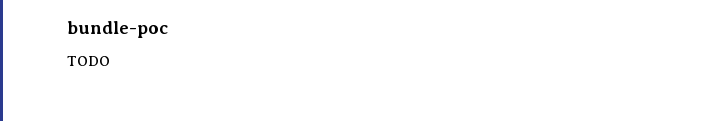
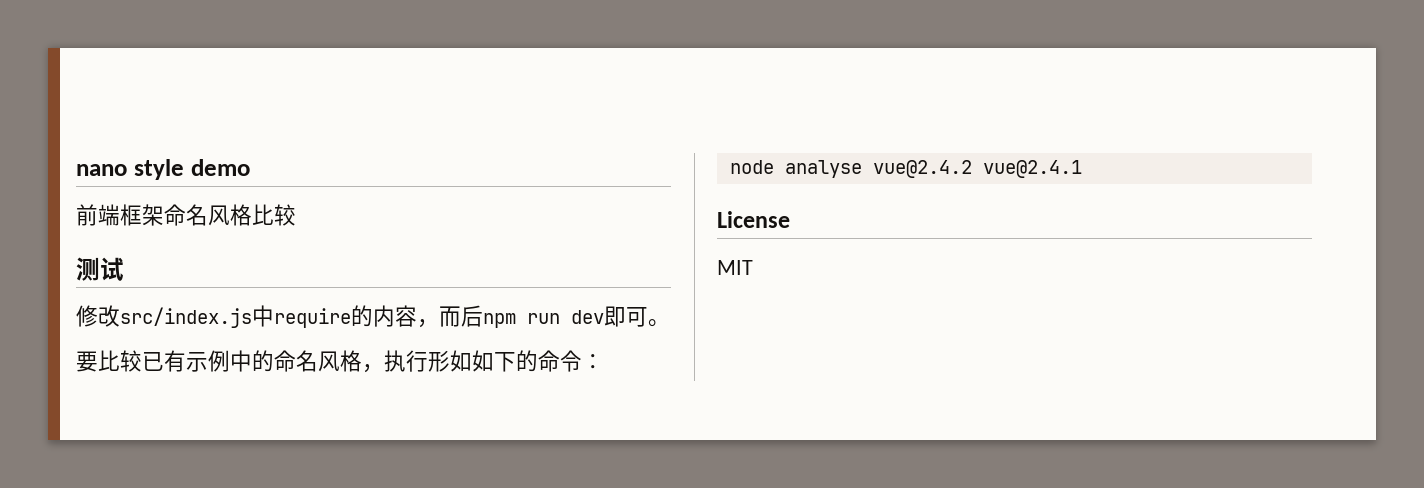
[67,21,168,38] [67,56,110,66] bundle-poc // TODO -> [76,159,250,180] [76,204,296,226] [76,257,124,281] [76,305,670,328] [76,350,604,373] [729,160,1082,178] [717,211,790,228] [717,260,753,275] nano style demo // 前端框架命名风格比较 // 测试 // 修改src/index.js中require的内容，而后npm run dev即可。 // 要比较已有示例中的命名风格，执行形如如下的命令： // node analyse vue@2.4.2 vue@2.4.1 // License // MIT

